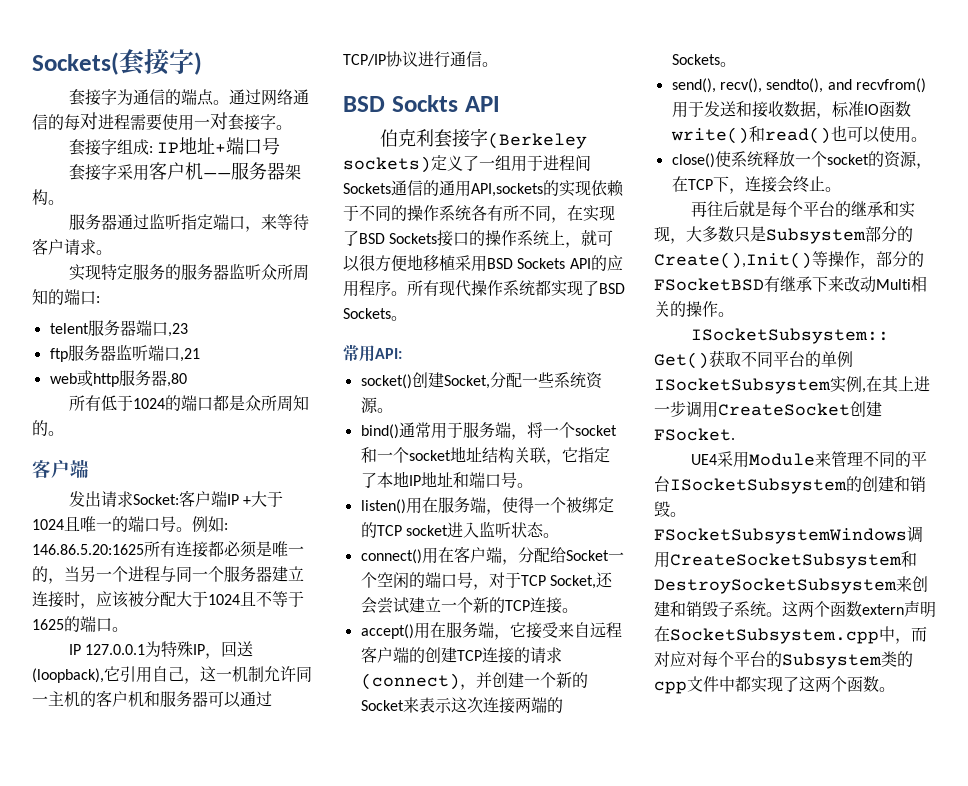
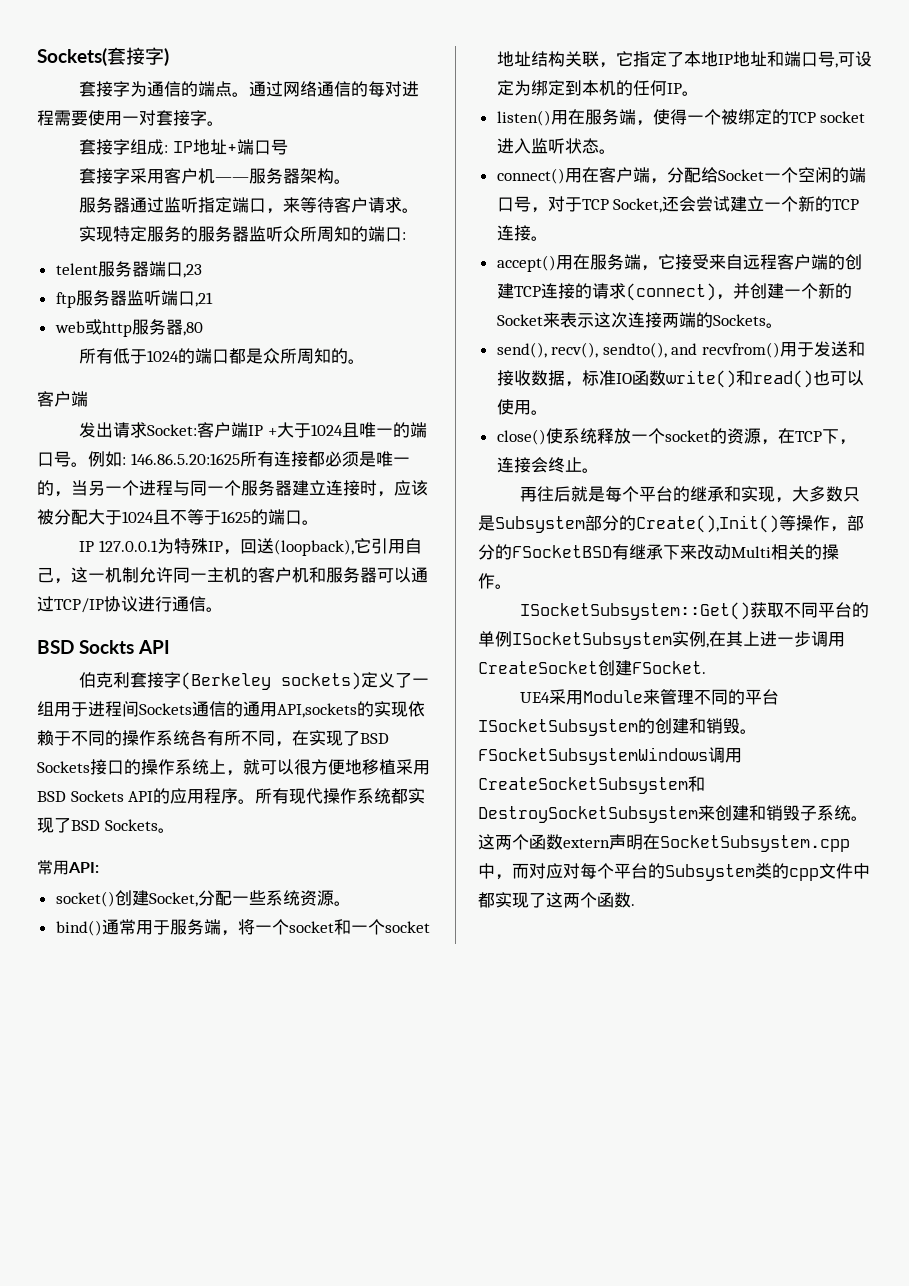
(517, 480) none -> [834,51,872,68] [496,80,682,96] ,可设定为绑定到本机的任何IP
[879,687,895,692] 。 -> [631,904,635,906] .

